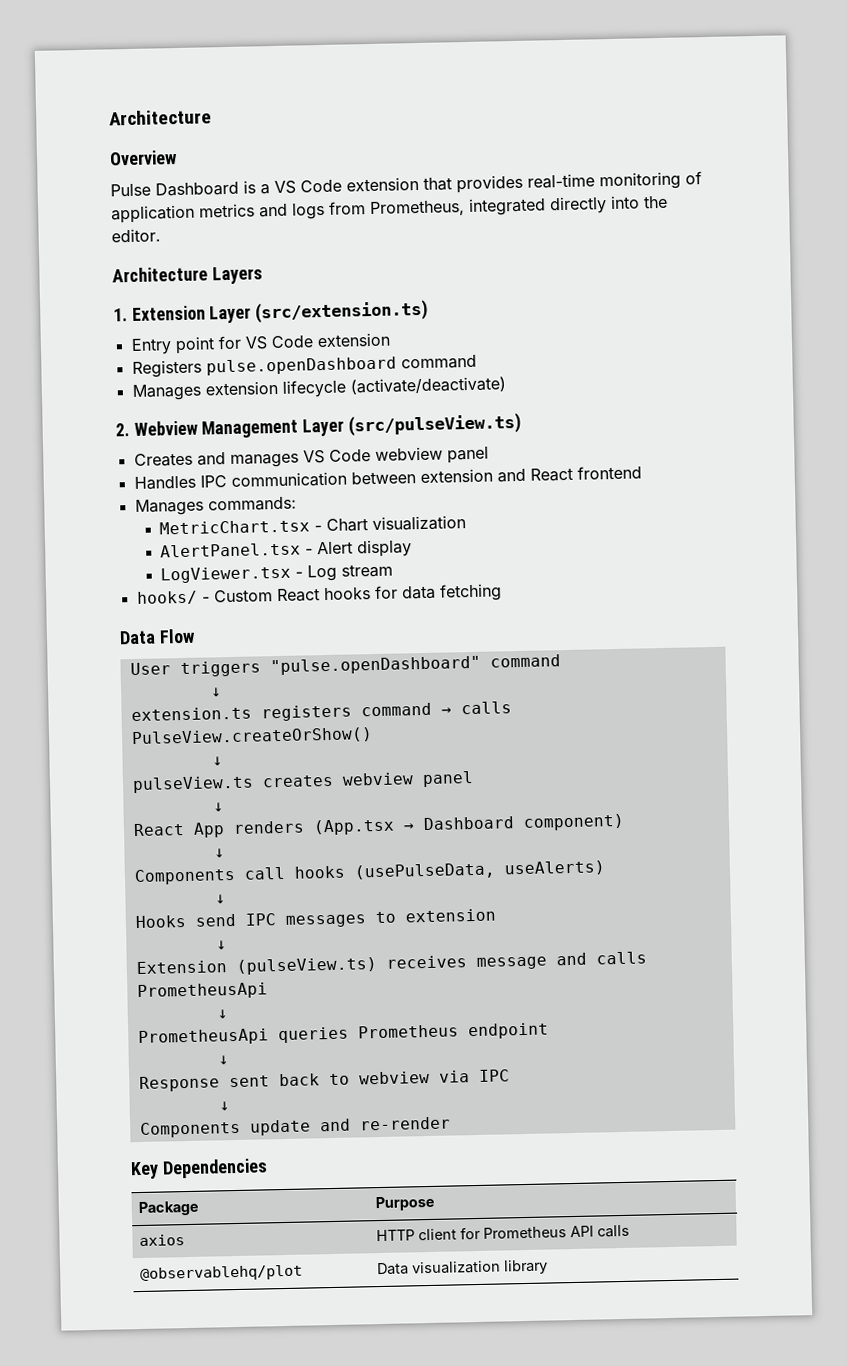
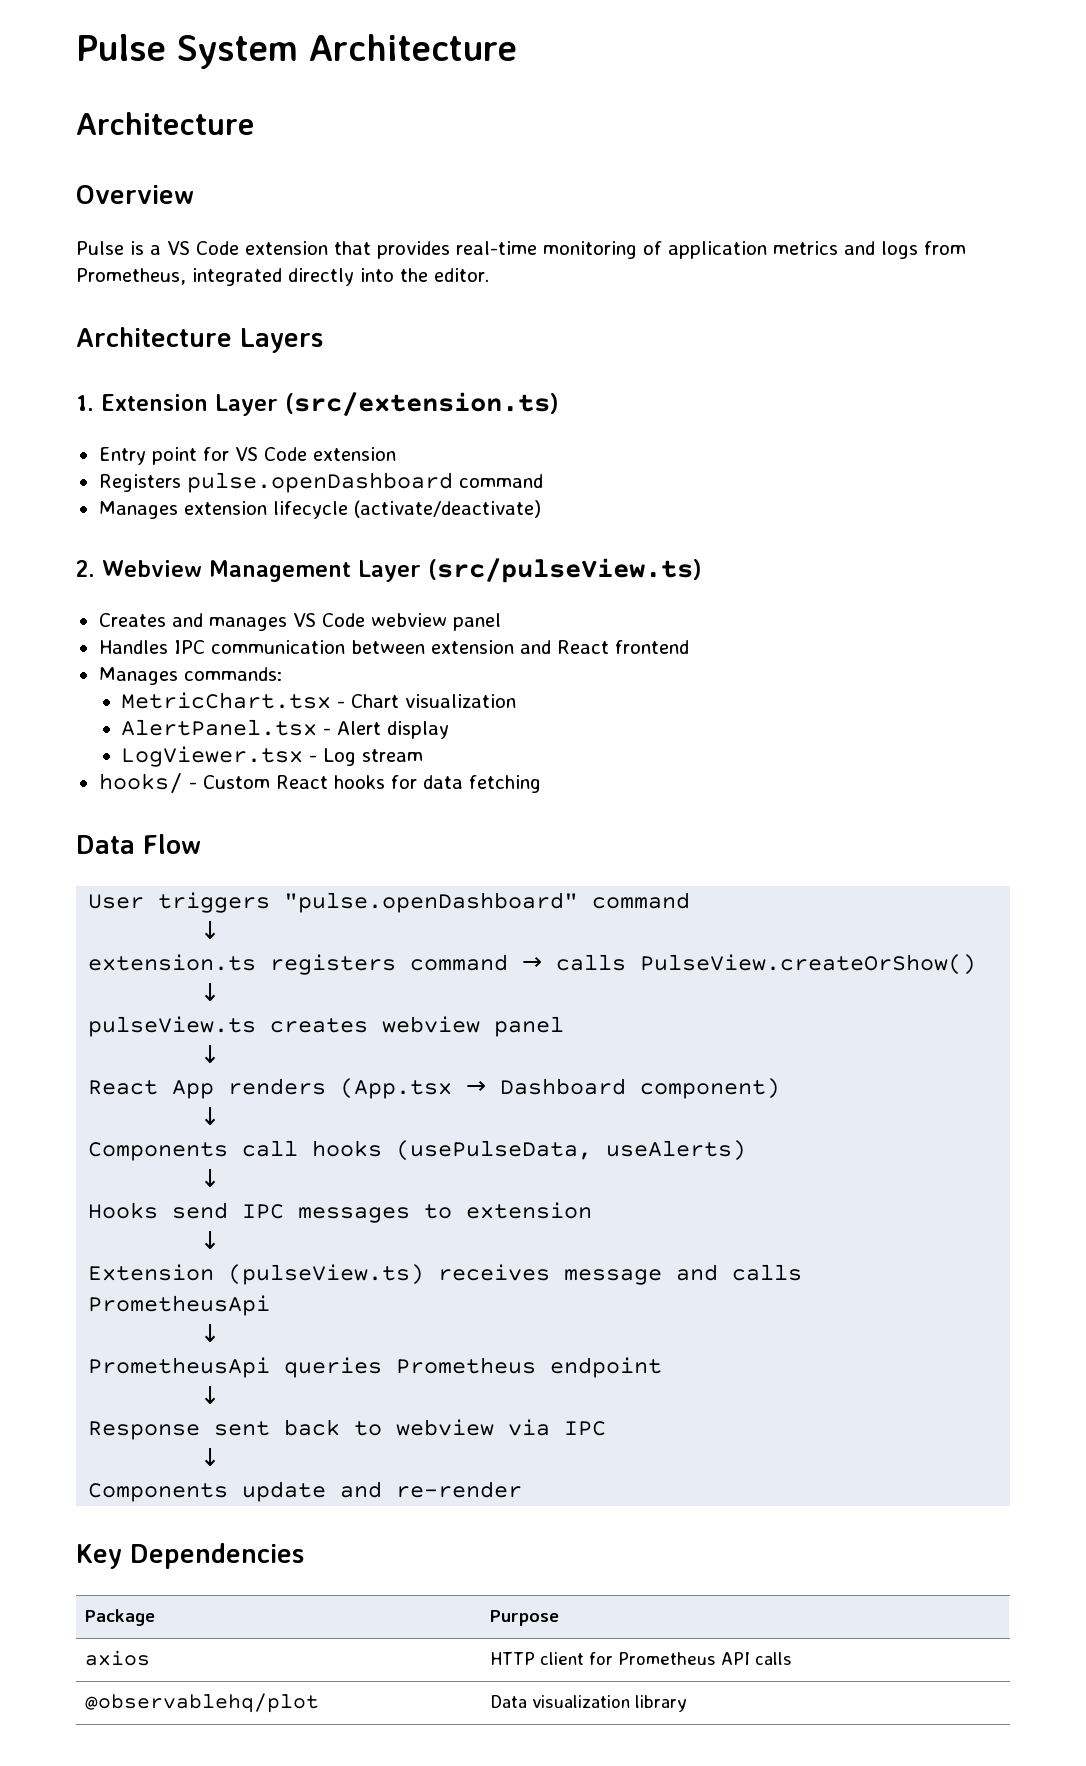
(109, 117) none -> [76,34,517,69] Pulse System Architecture //
[155,181,239,197] Dashboard -> (124, 248) none

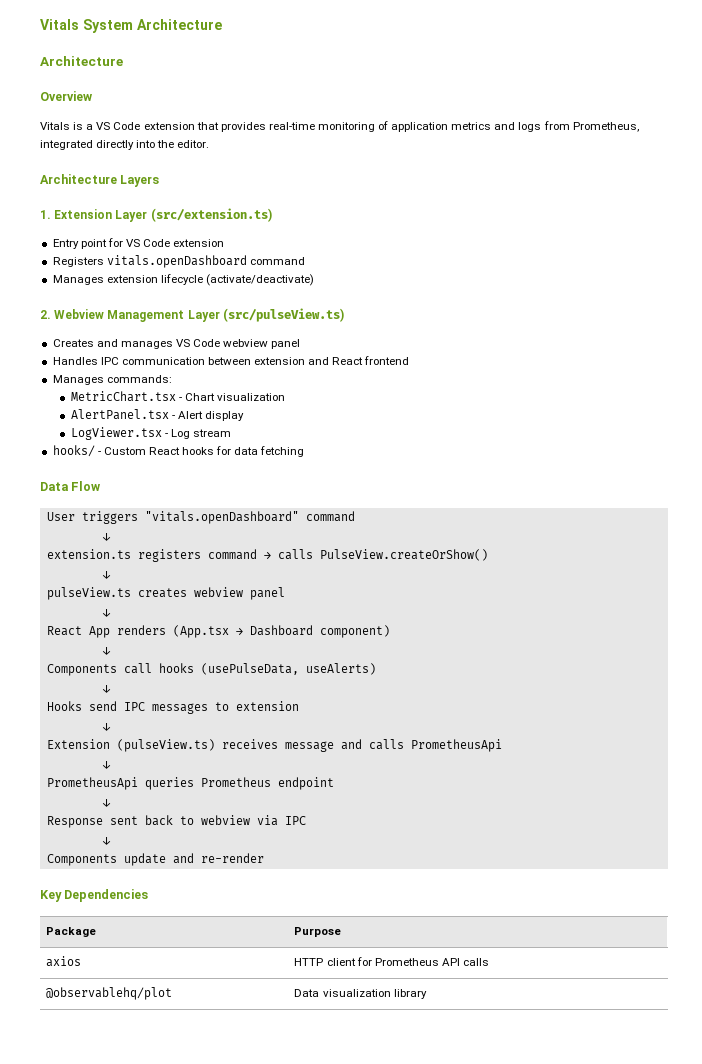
[76,34,166,61] Pulse -> [40,19,79,30] Vitals
[76,241,124,255] Pulse -> [40,122,70,130] Vitals
[186,472,453,493] pulse.openDashboard -> [106,255,247,268] vitals.openDashboard
[284,892,579,913] "pulse.openDashboard" -> [144,511,299,524] "vitals.openDashboard"

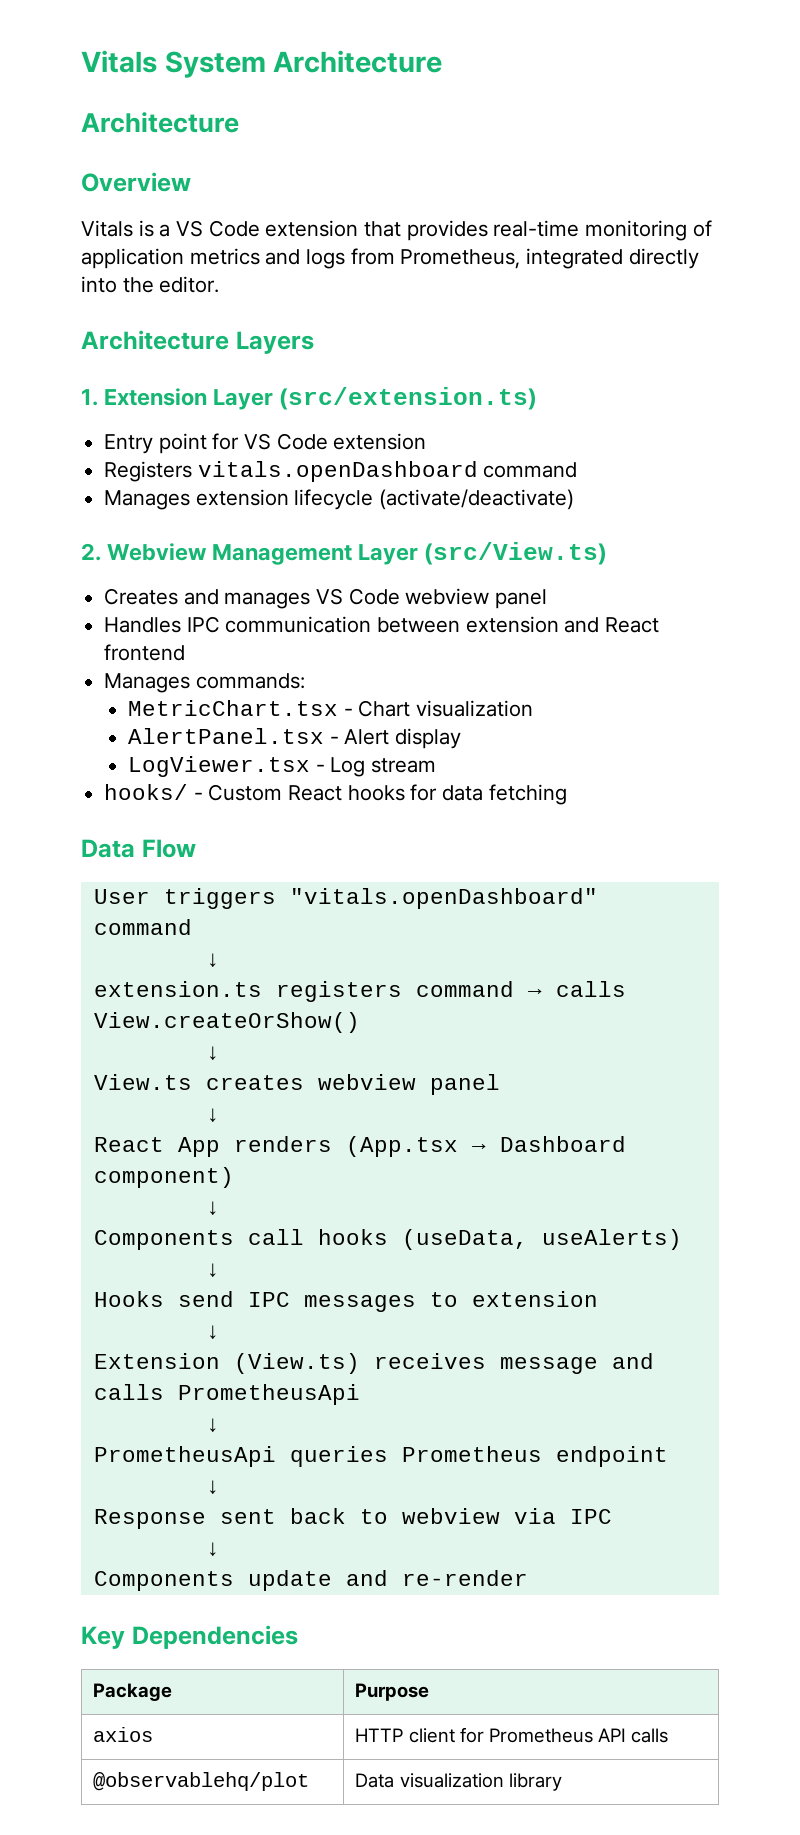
[222,308,344,322] (src/pulseView.ts) -> [424,542,608,565] (src/View.ts)
[319,549,488,561] [101,571,111,579] [46,587,131,600] PulseView.createOrShow() // ↓ // pulseView.ts -> [93,1012,360,1033] [205,1046,220,1060] [93,1074,192,1090] View.createOrShow() // ↓ // View.ts
[200,663,299,675] (usePulseData, -> [401,1229,528,1250] (useData,
[116,739,215,752] (pulseView.ts) -> [233,1353,360,1374] (View.ts)

